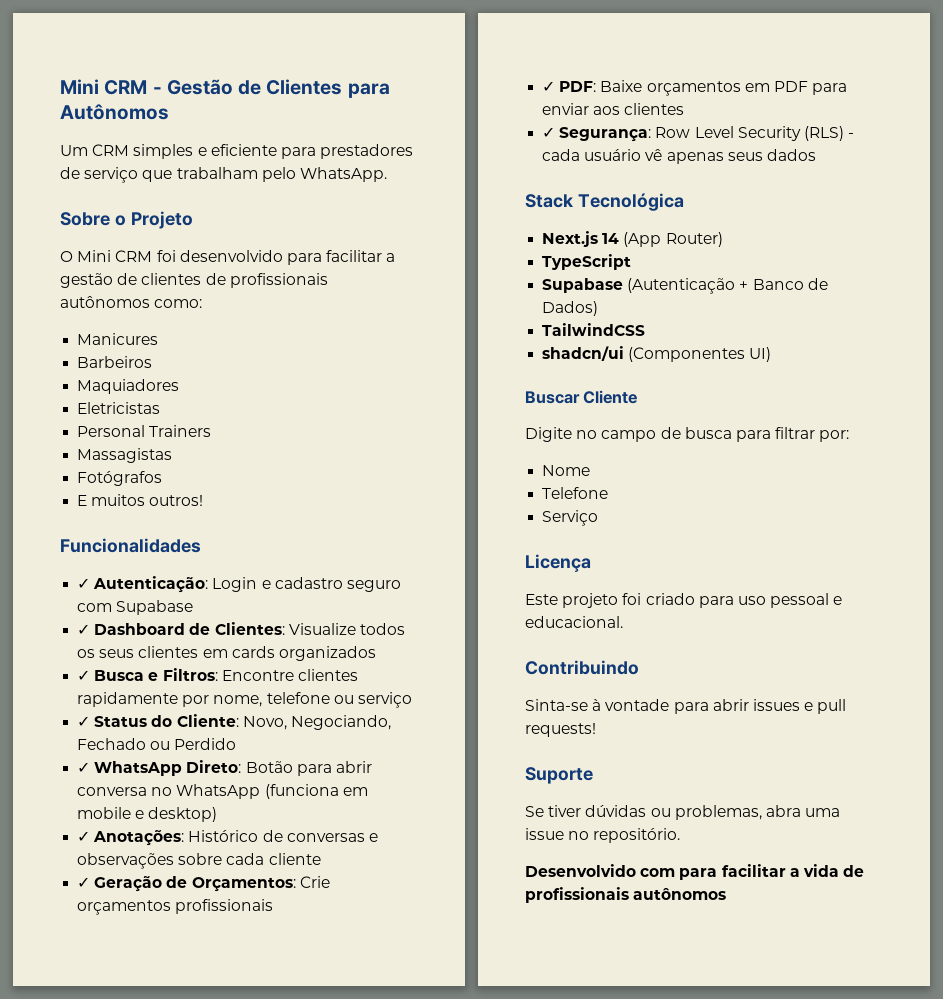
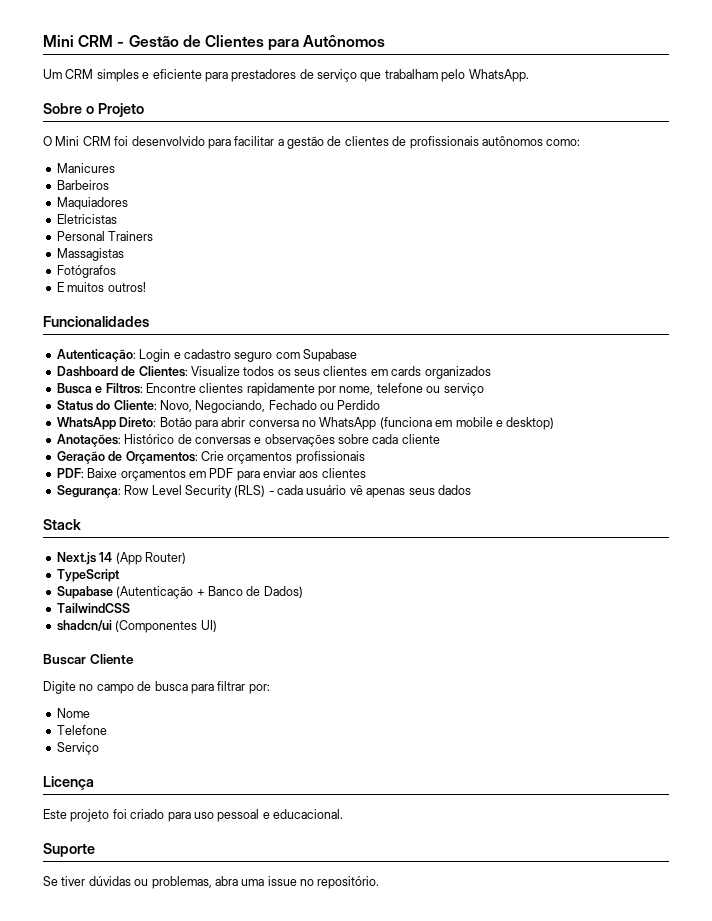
[77,578,91,589] ✓ -> (149, 321) none
[77,624,91,635] ✓ -> (357, 355) none
[77,670,91,681] ✓ -> (491, 372) none
[77,716,91,727] ✓ -> (484, 389) none
[77,762,91,773] ✓ -> (381, 405) none
[77,831,91,842] ✓ -> (555, 423) none
[77,877,91,888] ✓ -> (440, 439) none
[542,81,556,92] ✓ -> (365, 457) none
[542,127,556,138] ✓ -> (366, 473) none
[577,193,684,211] Tecnológica -> (81, 524) none
[525,660,639,675] [525,699,847,714] [525,723,596,737] // Contribuindo // Sinta-se à vontade para abrir issues e pull requests! -> (343, 814) none
[525,864,865,880] [525,887,727,903] // Desenvolvido com para facilitar a vida de profissionais autônomos -> (380, 882) none

